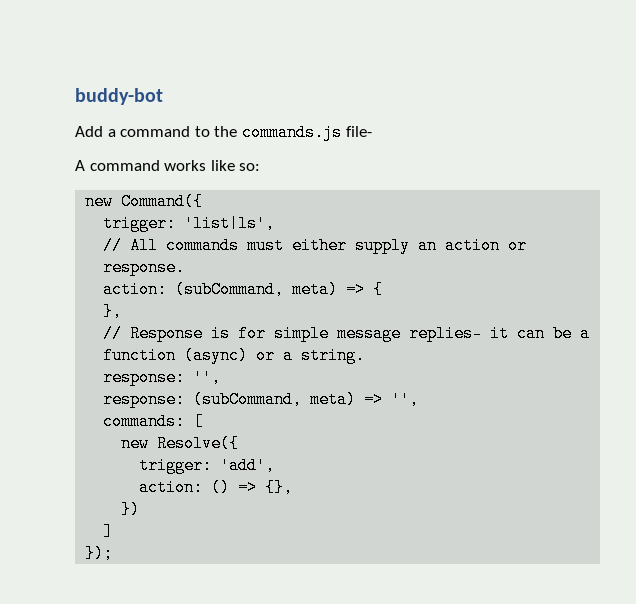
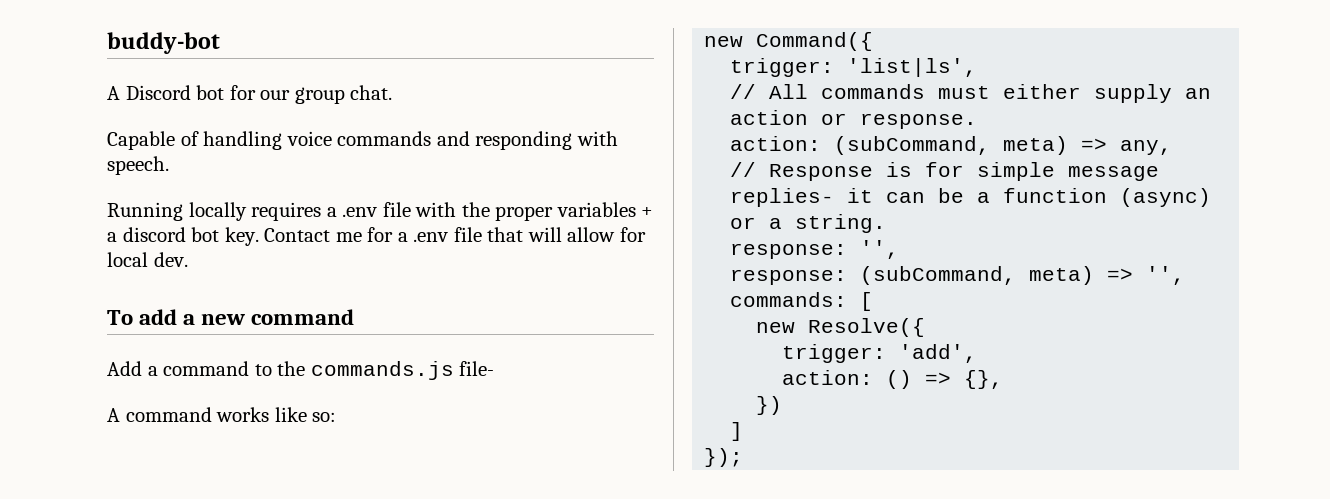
(163, 96) none -> [107,85,393,104] [107,131,618,150] [107,156,169,175] [107,202,654,221] [107,227,646,246] [107,252,188,267] [107,309,355,325] // A Discord bot for our group chat. // Capable of handling voice commands and responding with speech. // Running locally requires a .env file with the proper variables + a discord bot key. Contact me for a .env file that will allow for local dev. // To add a new command
[373,281,384,298] [103,303,123,320] { // }, -> [1120,140,1173,155] any,

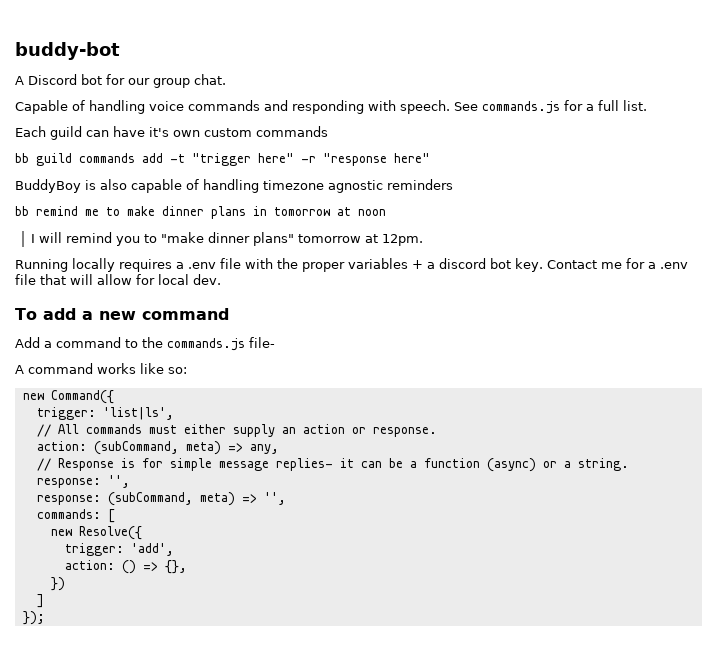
(169, 165) none -> [454,100,647,114] [15,126,328,140] [15,153,430,166] [15,179,453,193] [15,206,386,219] [31,232,424,246] See commands.js for a full list. // Each guild can have it's own custom commands // bb guild commands add -t "trigger here" -r "response here" // BuddyBoy is also capable of handling timezone agnostic reminders // bb remind me to make dinner plans in tomorrow at noon // I will remind you to "make dinner plans" tomorrow at 12pm.

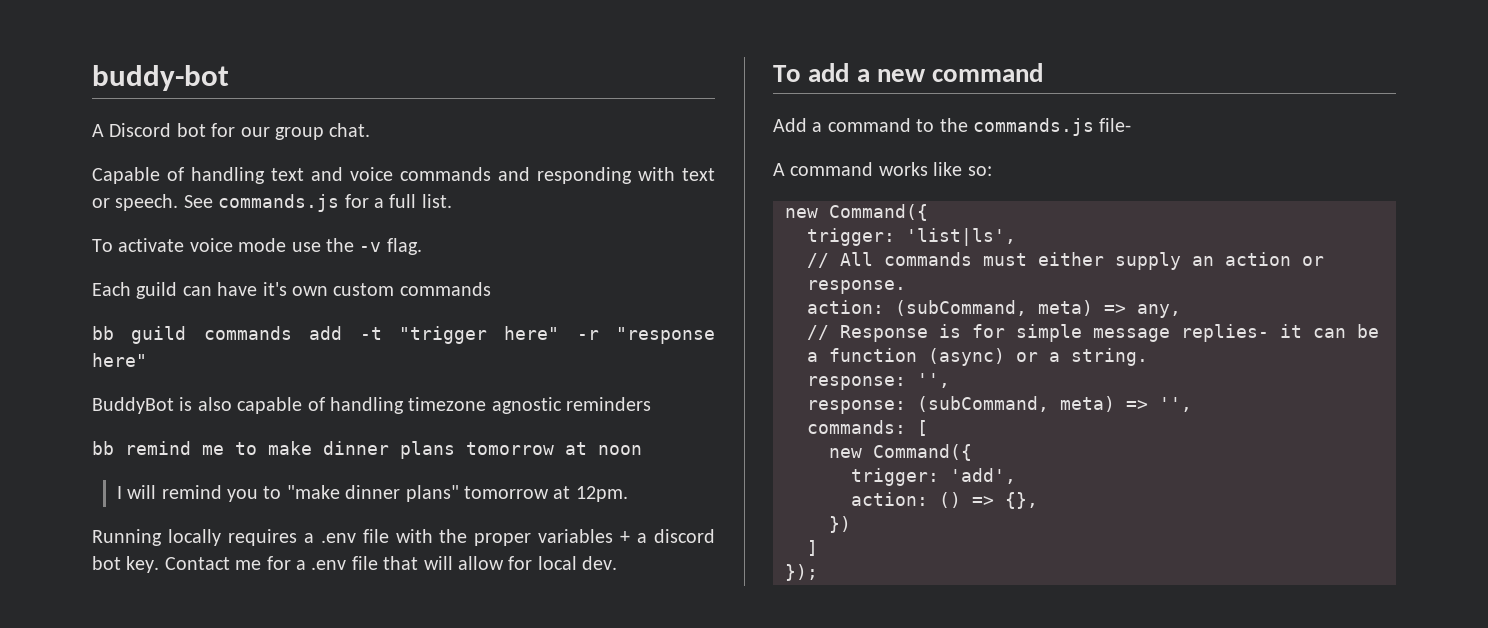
(145, 107) none -> [271,167,343,181] text and
(396, 105) none -> [682,168,715,181] [92,198,110,208] text or
(647, 105) none -> [92,238,422,255] // To activate voice mode use the -v flag.
[15,179,81,193] BuddyBoy -> [92,397,174,414] BuddyBot
[253,206,267,216] in -> (455, 450) none
[78,526,142,540] Resolve({ -> [873,444,972,461] Command({

